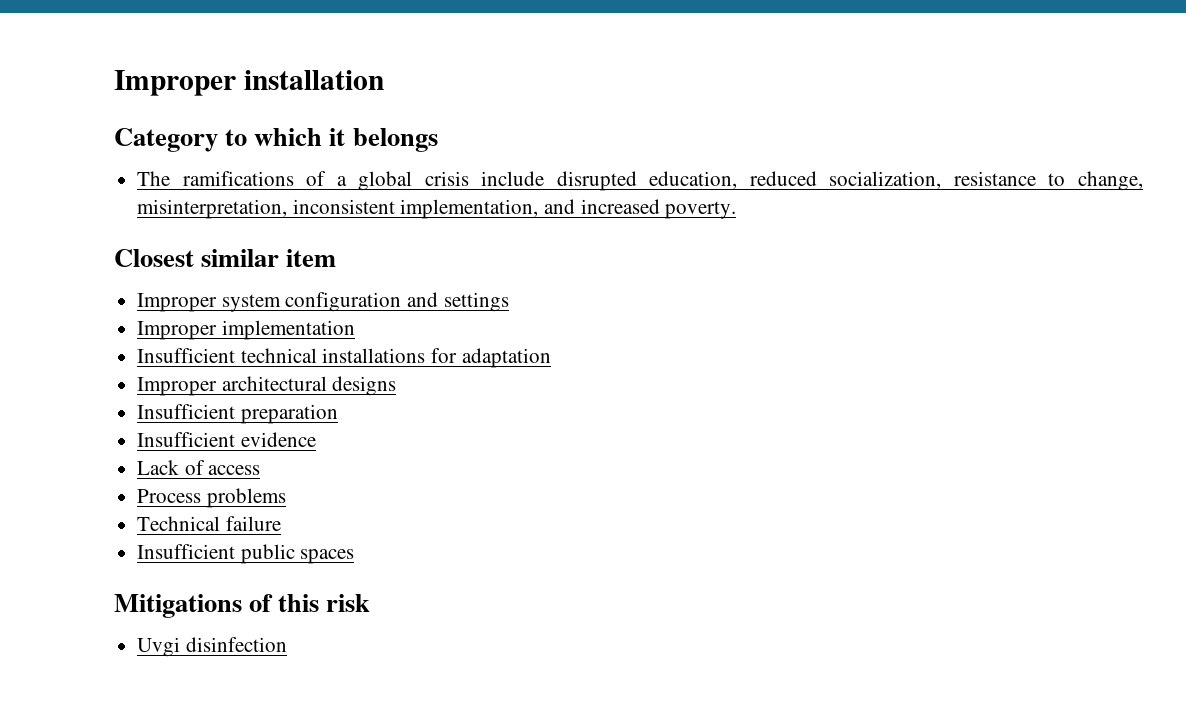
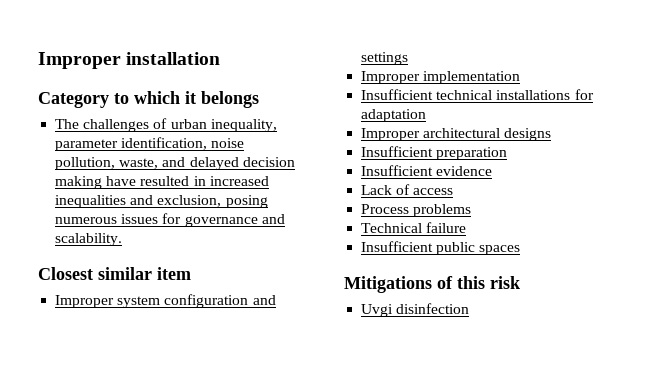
[182,171,1143,191] [137,199,737,219] ramifications of a global crisis include disrupted education, reduced socialization, resistance to change, misinterpretation, inconsistent implementation, and increased poverty. -> [83,118,277,132] [55,137,245,151] [55,157,295,170] [55,176,269,189] [55,195,268,208] [55,213,285,227] [55,233,123,246] challenges of urban inequality, parameter identification, noise pollution, waste, and delayed decision making have resulted in increased inequalities and exclusion, posing numerous issues for governance and scalability.

